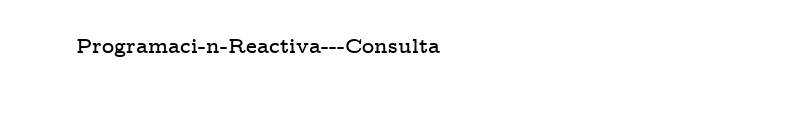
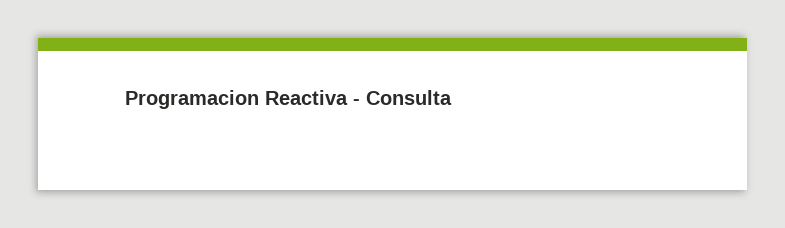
[76,39,440,57] Programaci-n-Reactiva---Consulta -> [125,90,452,109] Programacion Reactiva - Consulta

